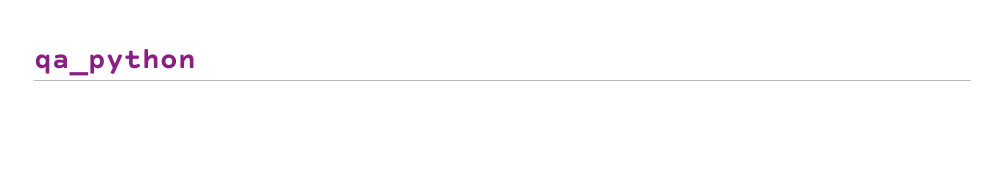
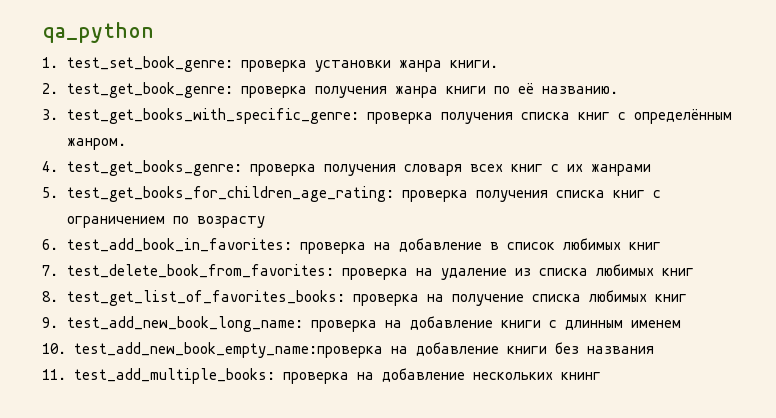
(196, 62) none -> [42,56,499,72] [42,82,619,98] [42,108,733,124] [67,138,127,150] [42,160,652,176] [42,186,662,202] [67,216,266,228] [42,238,662,254] [42,264,695,280] [42,290,688,306] [42,316,682,332] [42,342,654,358] [42,368,601,384] // 1. test_set_book_genre: проверка установки жанра книги. // 2. test_get_book_genre: проверка получения жанра книги по её названию. // 3. test_get_books_with_specific_genre: проверка получения списка книг с определённым жанром. // 4. test_get_books_genre: проверка получения словаря всех книг с их жанрами // 5. test_get_books_for_children_age_rating: проверка получения списка книг с ограничением по возрасту // 6. test_add_book_in_favorites: проверка на добавление в список любимых книг // 7. test_delete_book_from_favorites: проверка на удаление из списка любимых книг // 8. test_get_list_of_favorites_books: проверка на получение списка любимых книг // 9. test_add_new_book_long_name: проверка на добавление книги с длинным именем // 10. test_add_new_book_empty_name:проверка на добавление книги без названия // 11. test_add_multiple_books: проверка на добавление нескольких книнг

